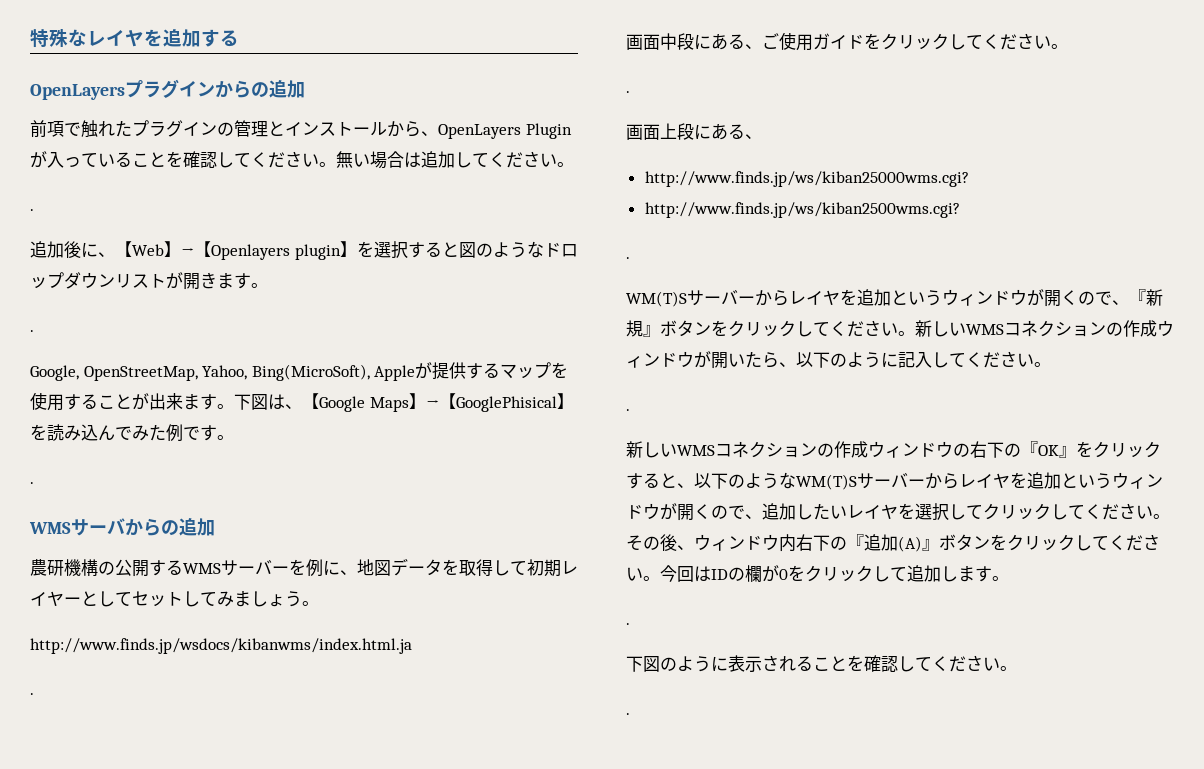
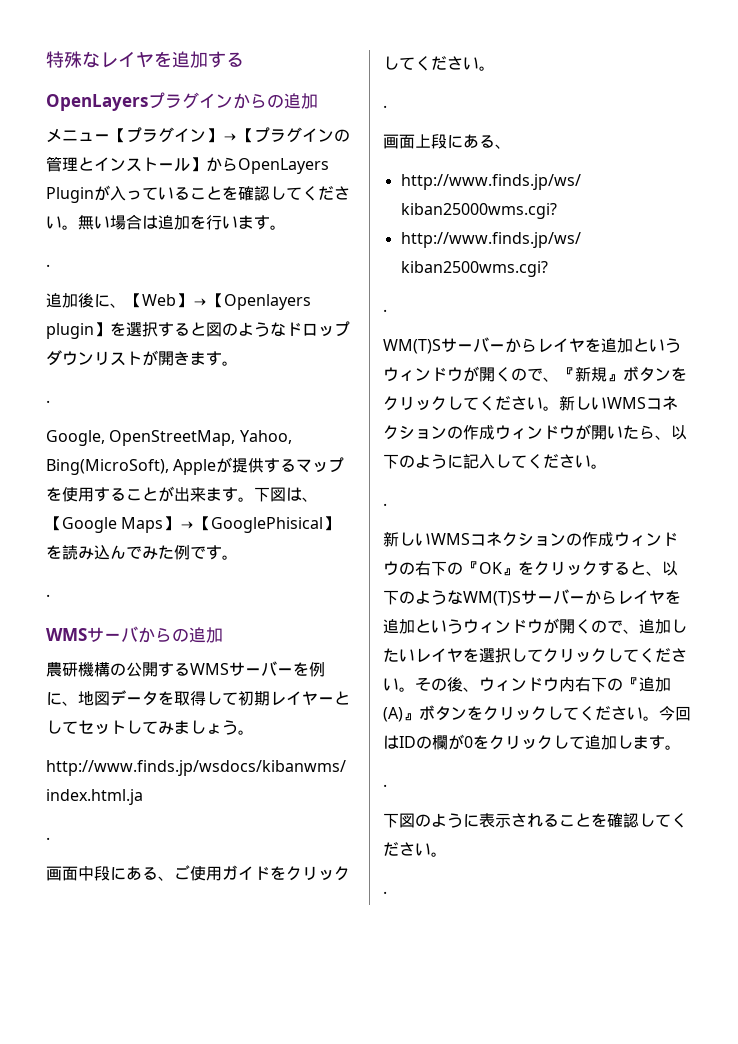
[30,120,132,138] 前項で触れた -> [46,127,254,143] メニュー【プラグイン】→【
[387,121,438,137] から、 -> [190,157,238,172] 】から
[455,151,557,168] してください -> [190,215,270,230] を行います

